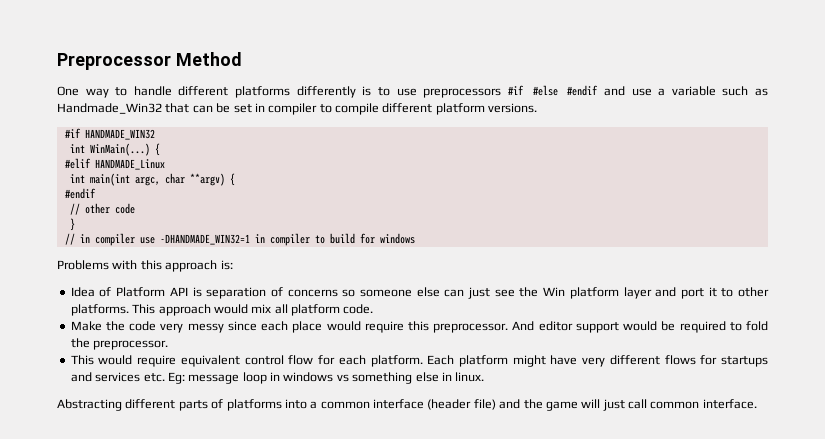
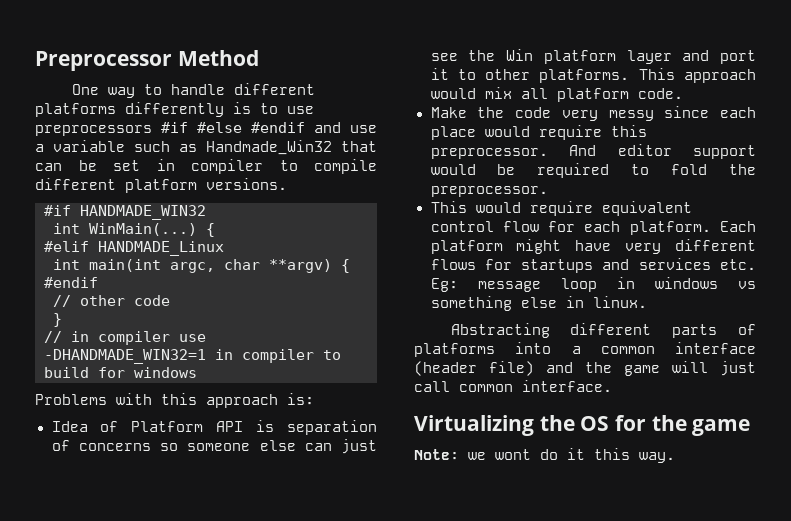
(757, 404) none -> [414,415,751,436] [414,448,675,463] // Virtualizing the OS for the game // Note: we wont do it this way.

